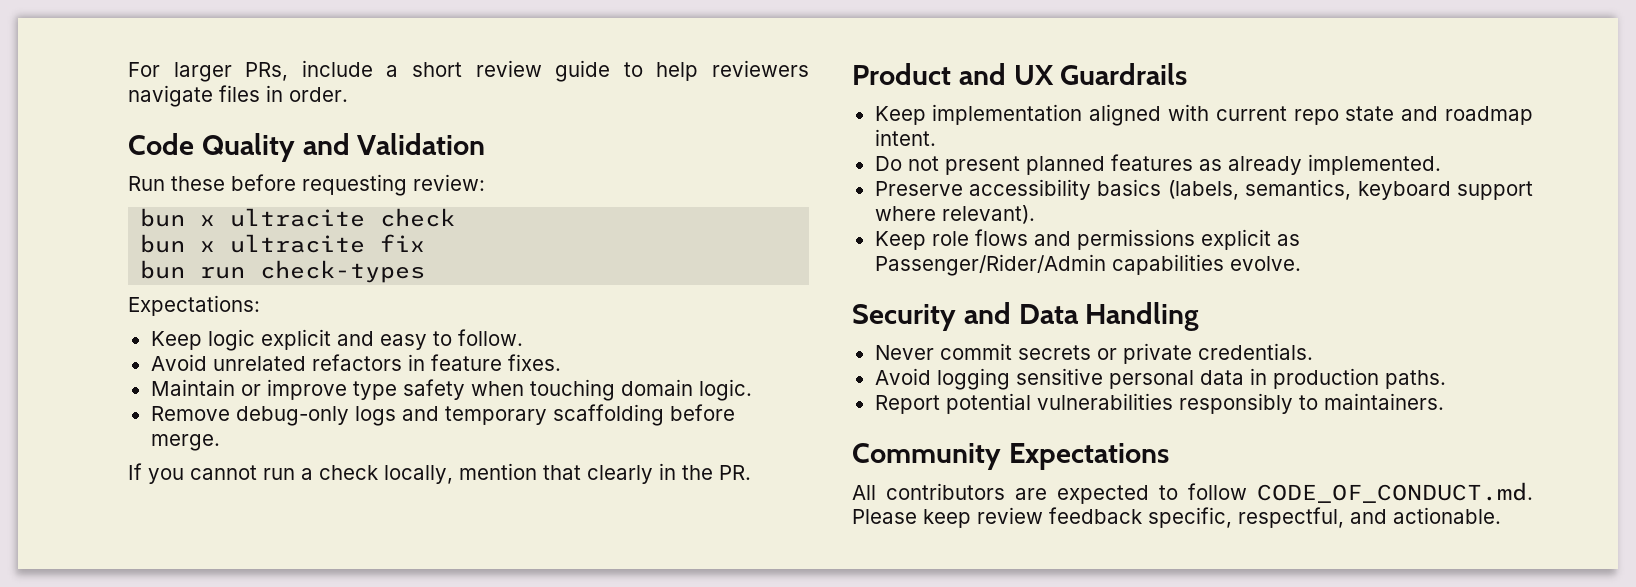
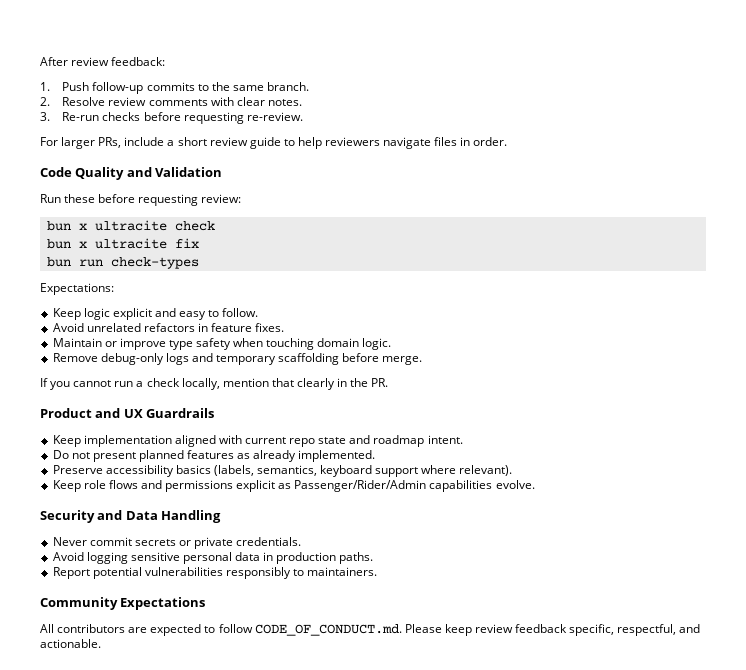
(128, 69) none -> [40,57,166,66] [40,82,309,94] [40,97,302,106] [40,112,303,124] After review feedback: // 1. Push follow-up commits to the same branch. // 2. Resolve review comments with clear notes. // 3. Re-run checks before requesting re-review. //

